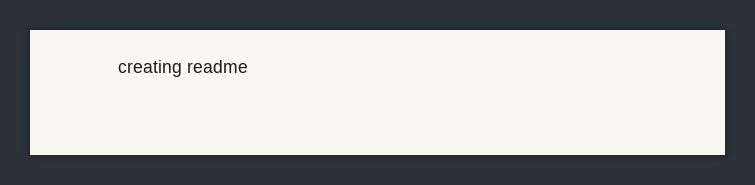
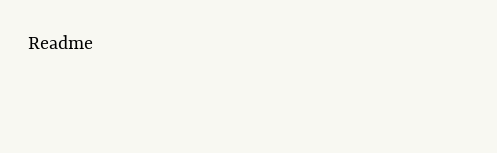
[118,60,248,77] creating readme -> [28,35,93,49] Readme

